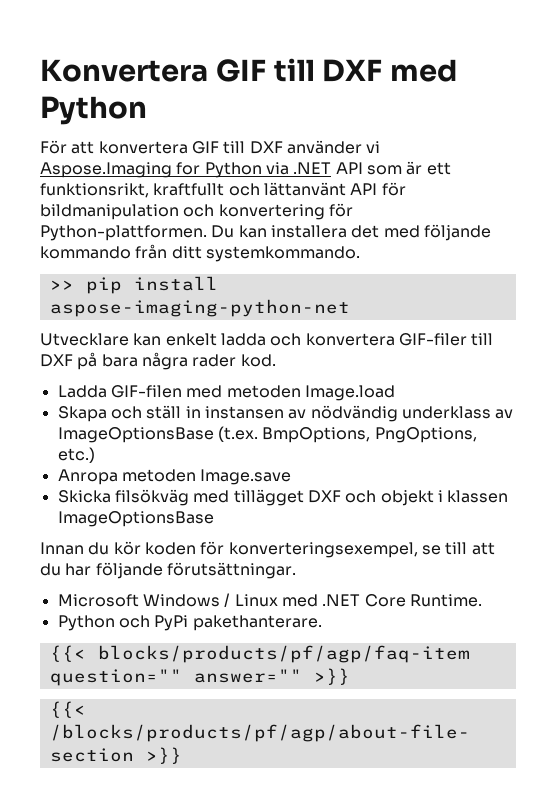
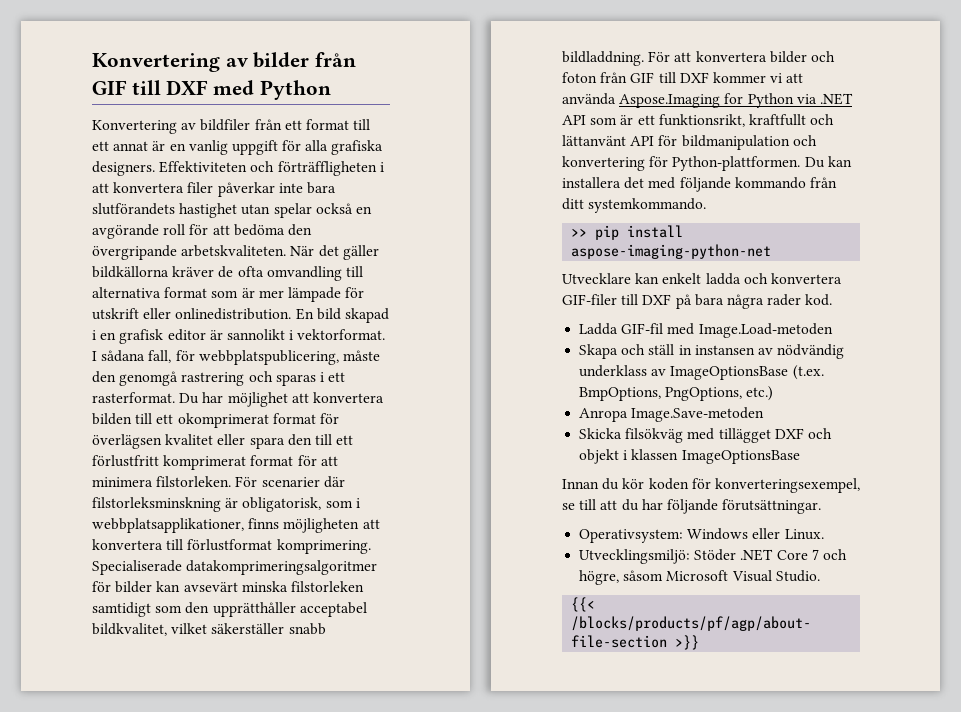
[40,59,208,82] Konvertera -> [92,52,357,72] Konvertering av bilder från
[40,140,381,154] För att konvertera GIF till DXF använder vi -> [92,119,371,134] [92,140,384,155] [92,161,384,176] [92,182,336,197] [92,203,372,218] [92,224,312,239] [92,245,379,260] [92,266,363,281] [92,287,365,302] [92,308,389,323] [92,329,386,344] [92,350,380,365] [92,371,346,386] [92,392,384,407] [92,413,339,428] [92,434,354,449] [92,455,338,470] [92,476,345,488] [92,497,360,512] [92,518,380,533] [92,539,371,554] [92,560,378,575] [92,581,364,593] [92,602,367,617] [92,623,326,636] [562,51,835,66] [562,72,804,83] [562,93,616,105] Konvertering av bildfiler från ett format till ett annat är en vanlig uppgift för alla grafiska designers. Effektiviteten och förträffligheten i att konvertera filer påverkar inte bara slutförandets hastighet utan spelar också en avgörande roll för att bedöma den övergripande arbetskvaliteten. När det gäller bildkällorna kräver de ofta omvandling till alternativa format som är mer lämpade för utskrift eller onlinedistribution. En bild skapad i en grafisk editor är sannolikt i vektorformat. I sådana fall, för webbplatspublicering, måste den genomgå rastrering och sparas i ett rasterformat. Du har möjlighet att konvertera bilden till ett okomprimerat format för överlägsen kvalitet eller spara den till ett förlustfritt komprimerat format för att minimera filstorleken. För scenarier där filstorleksminskning är obligatorisk, som i webbplatsapplikationer, finns möjligheten att konvertera till förlustformat komprimering. Specialiserade datakomprimeringsalgoritmer för bilder kan avsevärt minska filstorleken samtidigt som den upprätthåller acceptabel bildkvalitet, vilket säkerställer snabb bildladdning. För att konvertera bilder och foton från GIF till DXF kommer vi att använda
[110,385,395,401] GIF-filen med metoden Image.load -> [621,323,833,338] GIF-fil med Image.Load-metoden
[121,469,292,485] metoden Image.save -> [631,407,765,422] Image.Save-metoden
[57,593,482,607] [57,615,322,631] [49,645,470,663] [49,668,350,686] Microsoft Windows / Linux med .NET Core Runtime. // Python och PyPi pakethanterare. // {{< blocks/products/pf/agp/faq-item question="" answer="" >}} -> [579,528,824,543] [579,549,847,564] [579,570,820,585] Operativsystem: Windows eller Linux. // Utvecklingsmiljö: Stöder .NET Core 7 och högre, såsom Microsoft Visual Studio.

